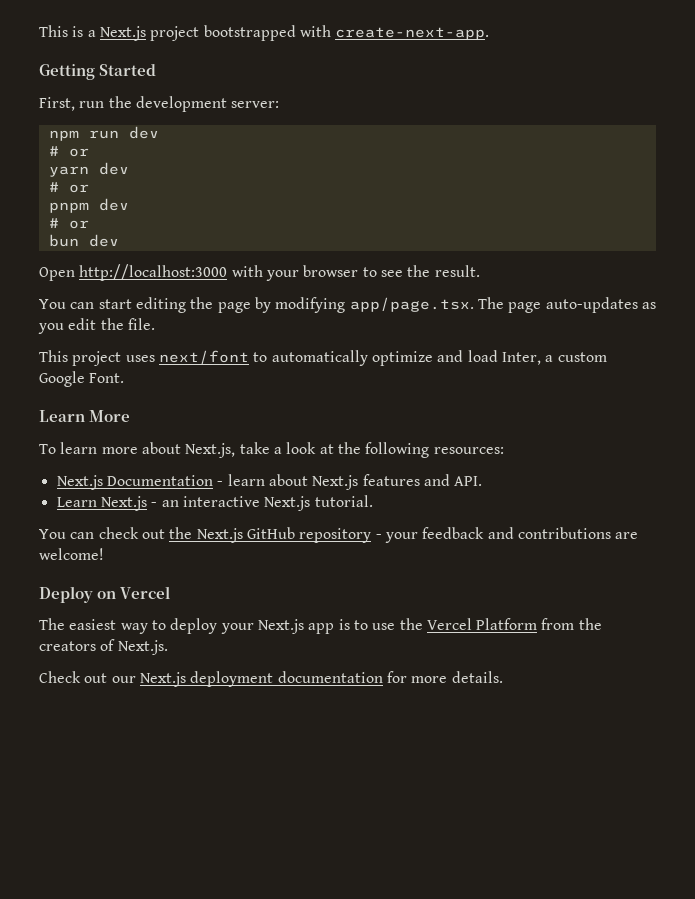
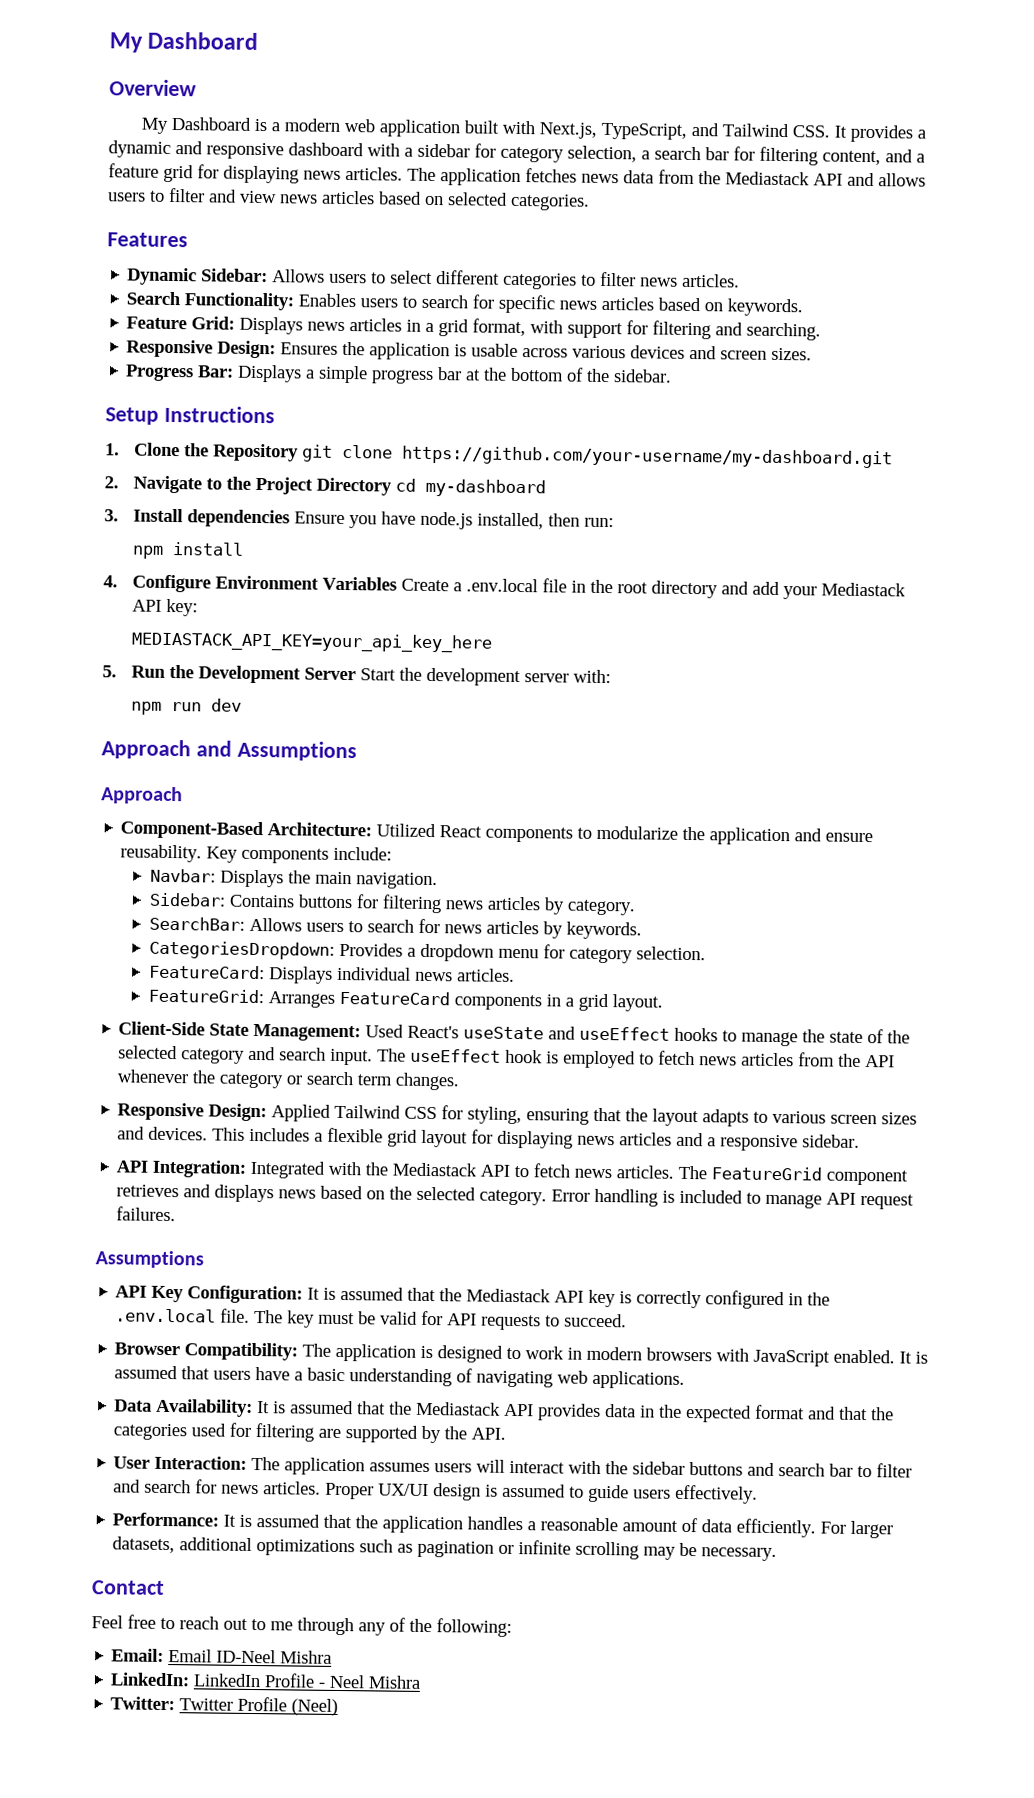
[39,25,490,41] [39,64,157,80] [39,96,280,112] [48,126,159,141] [48,146,89,157] [48,162,129,177] [48,182,89,193] [48,198,129,213] [48,218,89,229] [48,234,119,247] [39,264,480,281] [39,297,656,313] [38,318,155,334] [39,350,607,366] [39,371,125,387] [39,410,131,422] [39,442,504,458] [56,474,483,490] [56,495,373,511] [39,527,639,543] [39,548,104,560] [39,586,171,603] [39,618,602,634] [39,639,168,655] [39,671,503,687] This is a Next.js project bootstrapped with create-next-app. // Getting Started // First, run the development server: // npm run dev // # or // yarn dev // # or // pnpm dev // # or // bun dev // Open http://localhost:3000 with your browser to see the result. // You can start editing the page by modifying app/page.tsx. The page auto-updates as you edit the file. // This project uses next/font to automatically optimize and load Inter, a custom Google Font. // Learn More // To learn more about Next.js, take a look at the following resources: // Next.js Documentation - learn about Next.js features and API. // Learn Next.js - an interactive Next.js tutorial. // You can check out the Next.js GitHub repository - your feedback and contributions are welcome! // Deploy on Vercel // The easiest way to deploy your Next.js app is to use the Vercel Platform from the creators of Next.js. // Check out our Next.js deployment documentation for more details. -> [109,31,259,53] [109,79,197,97] [140,116,926,143] [108,140,925,166] [108,163,926,187] [108,187,590,211] [107,232,188,248] [127,267,741,290] [126,291,804,317] [126,316,822,341] [126,339,813,361] [125,364,673,385] [105,405,275,425] [105,442,894,469] [104,475,547,498] [104,508,615,530] [132,542,245,559] [103,574,907,600] [132,598,199,617] [131,631,494,653] [102,664,612,687] [131,698,243,715] [101,739,357,762] [101,786,183,805] [120,820,874,846] [120,844,393,864] [149,868,438,890] [148,892,635,916] [148,916,642,940] [148,940,706,964] [148,964,515,984] [147,988,663,1012] [118,1021,911,1047] [118,1045,896,1069] [117,1069,460,1091] [117,1102,918,1127] [117,1126,861,1152] [116,1159,909,1186] [116,1184,915,1210] [116,1206,177,1222] [95,1250,204,1269] [115,1285,831,1310] [115,1308,628,1331] [114,1342,929,1367] [114,1365,686,1389] [114,1398,895,1423] [113,1422,507,1444] [113,1455,913,1478] [113,1479,759,1504] [112,1512,894,1539] [112,1536,778,1562] [91,1580,165,1595] [91,1614,512,1637] [111,1648,333,1664] [110,1672,422,1689] [110,1696,339,1716] My Dashboard // Overview // My Dashboard is a modern web application built with Next.js, TypeScript, and Tailwind CSS. It provides a dynamic and responsive dashboard with a sidebar for category selection, a search bar for filtering content, and a feature grid for displaying news articles. The application fetches news data from the Mediastack API and allows users to filter and view news articles based on selected categories. // Features // Dynamic Sidebar: Allows users to select different categories to filter news articles. // Search Functionality: Enables users to search for specific news articles based on keywords. // Feature Grid: Displays news articles in a grid format, with support for filtering and searching. // Responsive Design: Ensures the application is usable across various devices and screen sizes. // Progress Bar: Displays a simple progress bar at the bottom of the sidebar. // Setup Instructions // 1. Clone the Repository git clone https://github.com/your-username/my-dashboard.git // 2. Navigate to the Project Directory cd my-dashboard // 3. Install dependencies Ensure you have node.js installed, then run: // npm install // 4. Configure Environment Variables Create a .env.local file in the root directory and add your Mediastack API key: // MEDIASTACK_API_KEY=your_api_key_here // 5. Run the Development Server Start the development server with: // npm run dev // Approach and Assumptions // Approach // Component-Based Architecture: Utilized React components to modularize the application and ensure reusability. Key components include: // Navbar: Displays the main navigation. // Sidebar: Contains buttons for filtering news articles by category. // SearchBar: Allows users to search for news articles by keywords. // CategoriesDropdown: Provides a dropdown menu for category selection. // FeatureCard: Displays individual news articles. // FeatureGrid: Arranges FeatureCard components in a grid layout. // Client-Side State Management: Used React's useState and useEffect hooks to manage the state of the selected category and search input. The useEffect hook is employed to fetch news articles from the API whenever the category or search term changes. // Responsive Design: Applied Tailwind CSS for styling, ensuring that the layout adapts to various screen sizes and devices. This includes a flexible grid layout for displaying news articles and a responsive sidebar. // API Integration: Integrated with the Mediastack API to fetch news articles. The FeatureGrid component retrieves and displays news based on the selected category. Error handling is included to manage API request failures. // Assumptions // API Key Configuration: It is assumed that the Mediastack API key is correctly configured in the .env.local file. The key must be valid for API requests to succeed. // Browser Compatibility: The application is designed to work in modern browsers with JavaScript enabled. It is assumed that users have a basic understanding of navigating web applications. // Data Availability: It is assumed that the Mediastack API provides data in the expected format and that the categories used for filtering are supported by the API. // User Interaction: The application assumes users will interact with the sidebar buttons and search bar to filter and search for news articles. Proper UX/UI design is assumed to guide users effectively. // Performance: It is assumed that the application handles a reasonable amount of data efficiently. For larger datasets, additional optimizations such as pagination or infinite scrolling may be necessary. // Contact // Feel free to reach out to me through any of the following: // Email: Email ID-Neel Mishra // LinkedIn: LinkedIn Profile - Neel Mishra // Twitter: Twitter Profile (Neel)

